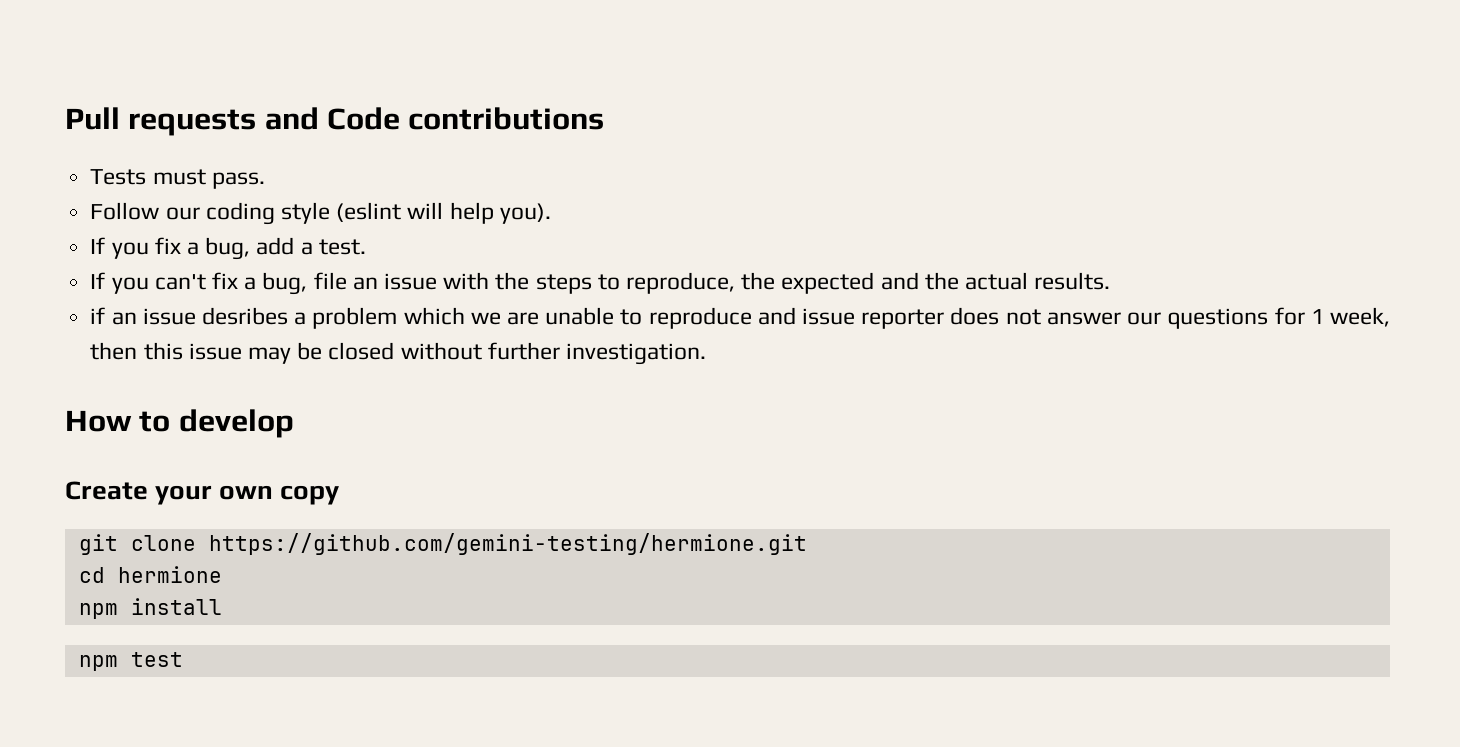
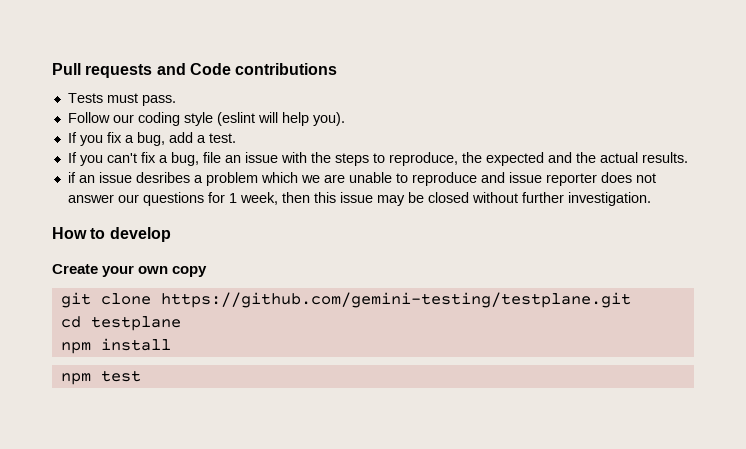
[208,533,807,555] https://github.com/gemini-testing/hermione.git -> [160,292,631,308] https://github.com/gemini-testing/testplane.git
[117,566,222,583] hermione -> [90,316,181,331] testplane

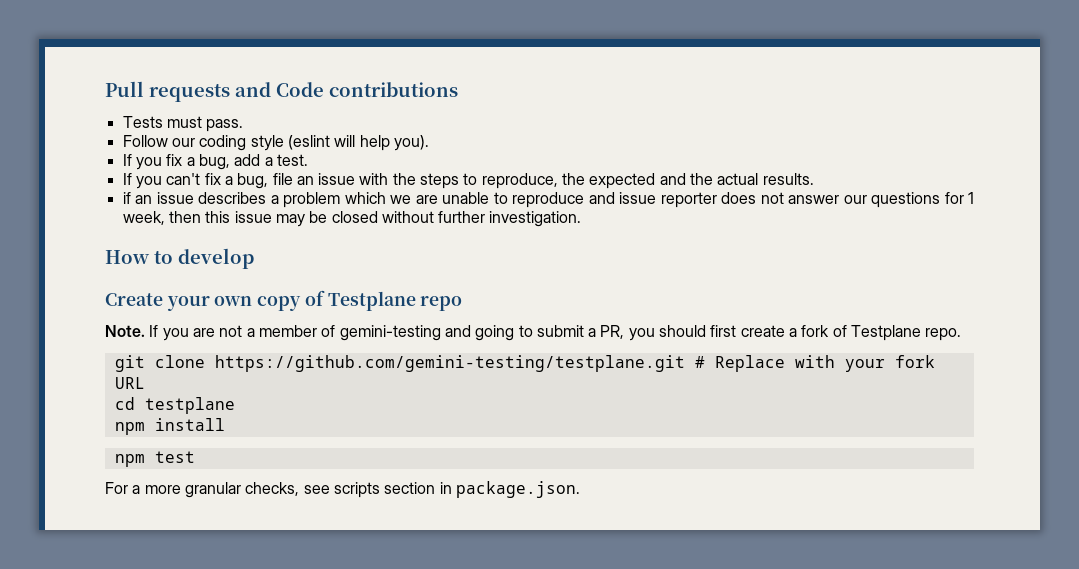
[135,172,190,183] desribes -> [198,192,267,204] describes
[60,292,631,308] // git clone https://github.com/gemini-testing/testplane.git -> [304,290,463,311] [105,325,962,341] [114,355,935,372] [114,377,145,389] of Testplane repo // Note. If you are not a member of gemini-testing and going to submit a PR, you should first create a fork of Testplane repo. // git clone https://github.com/gemini-testing/testplane.git # Replace with your fork URL
(141, 376) none -> [105,481,580,498] // For a more granular checks, see scripts section in package.json.

